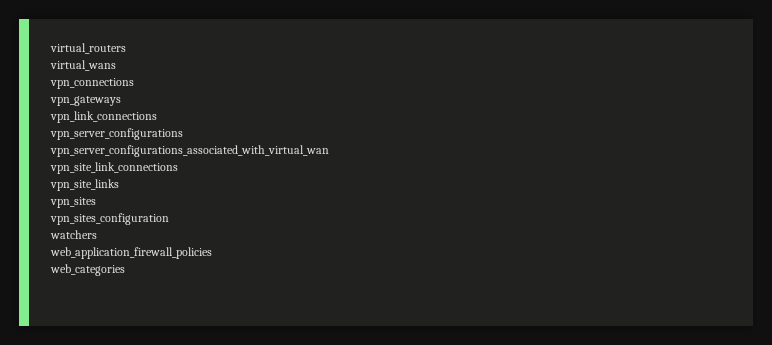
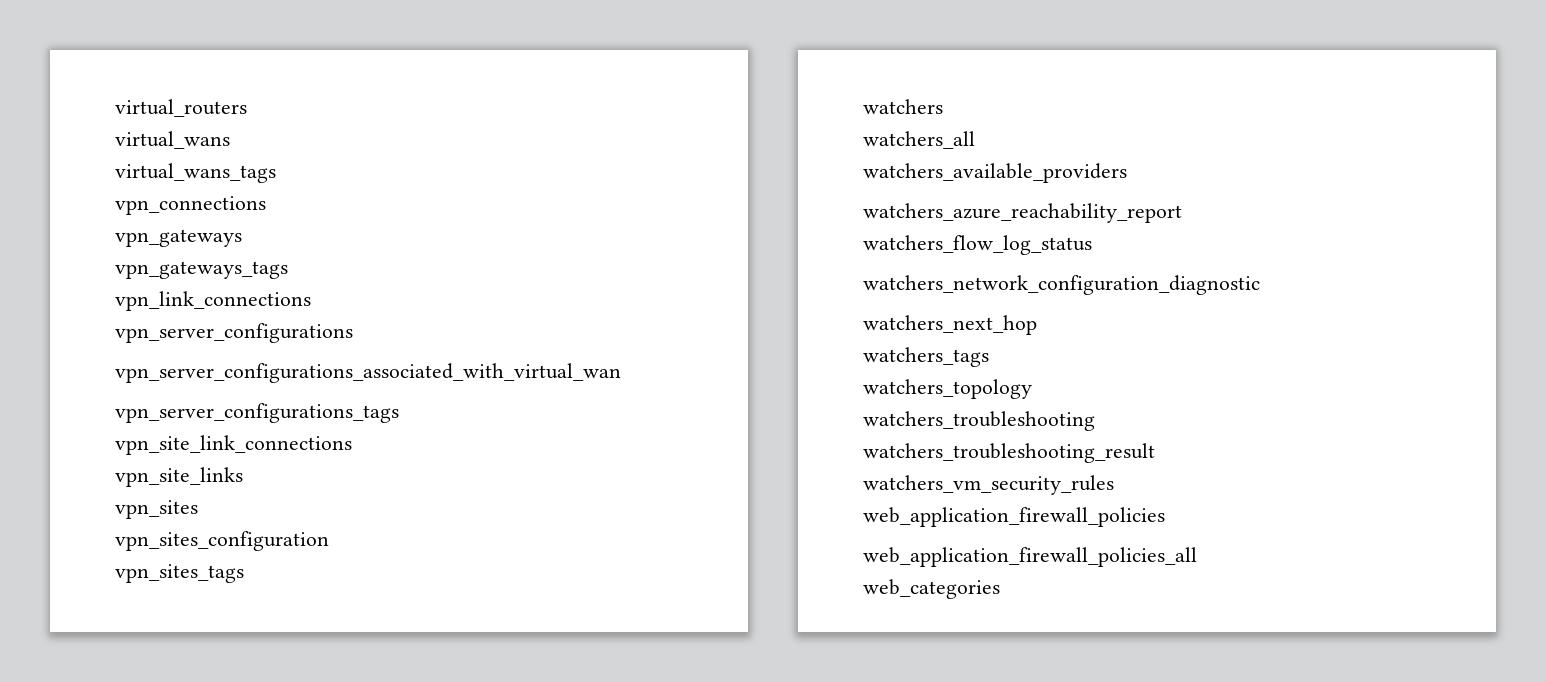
(116, 65) none -> [115,163,276,183] // virtual_wans_tags
(121, 101) none -> [115,261,288,279] // vpn_gateways_tags
(329, 151) none -> [115,403,399,423] // vpn_server_configurations_tags
(169, 219) none -> [115,564,244,583] // vpn_sites_tags
(97, 234) none -> [863,131,975,149] [863,163,1127,183] [863,203,1182,223] [863,235,1092,255] [863,275,1260,295] [863,315,1037,335] [863,347,989,367] [863,379,1032,399] [863,411,1095,431] [863,443,1155,463] [863,475,1114,495] // watchers_all // watchers_available_providers // watchers_azure_reachability_report // watchers_flow_log_status // watchers_network_configuration_diagnostic // watchers_next_hop // watchers_tags // watchers_topology // watchers_troubleshooting // watchers_troubleshooting_result // watchers_vm_security_rules
(212, 253) none -> [863,547,1197,567] // web_application_firewall_policies_all

